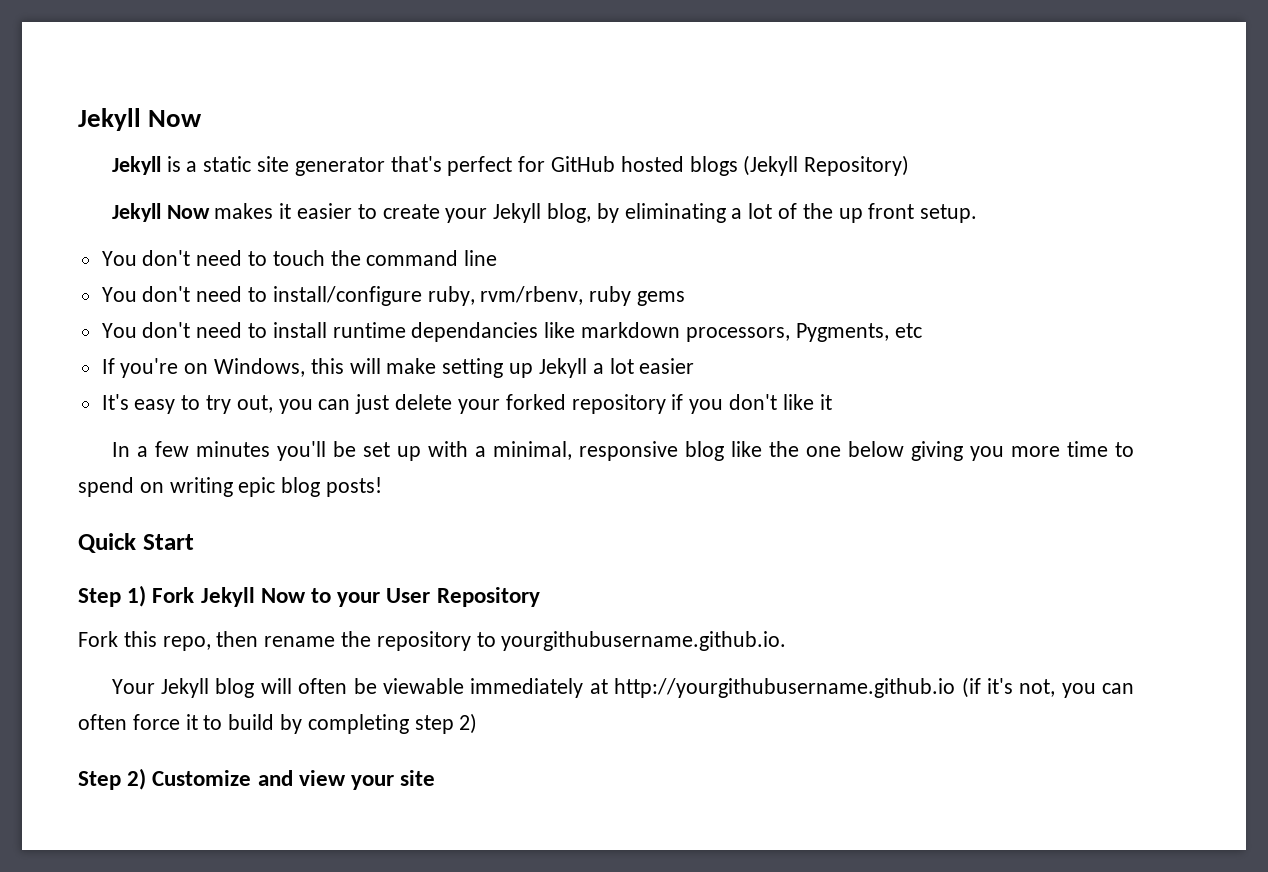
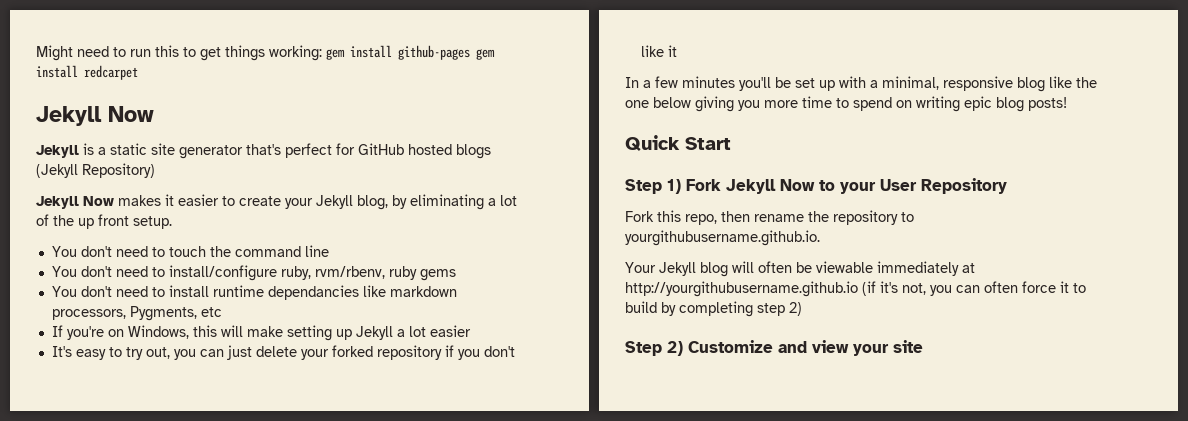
(78, 119) none -> [36,45,495,61] [36,65,138,80] Might need to run this to get things working: gem install github-pages gem install redcarpet //

